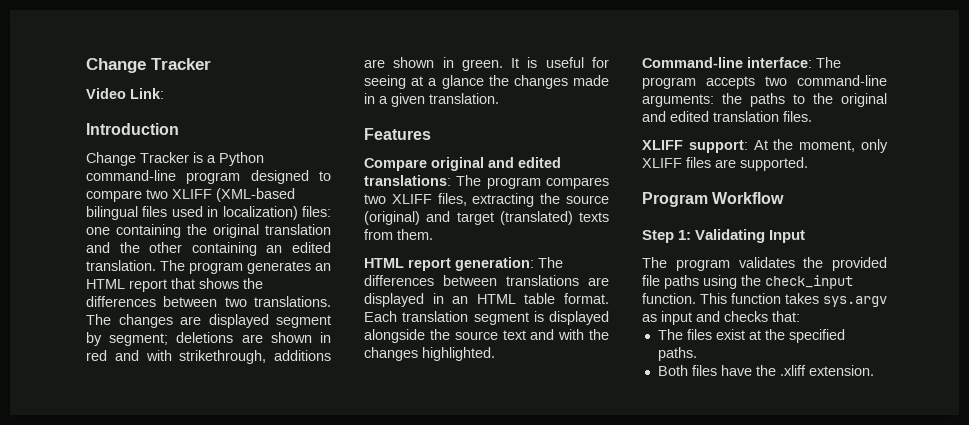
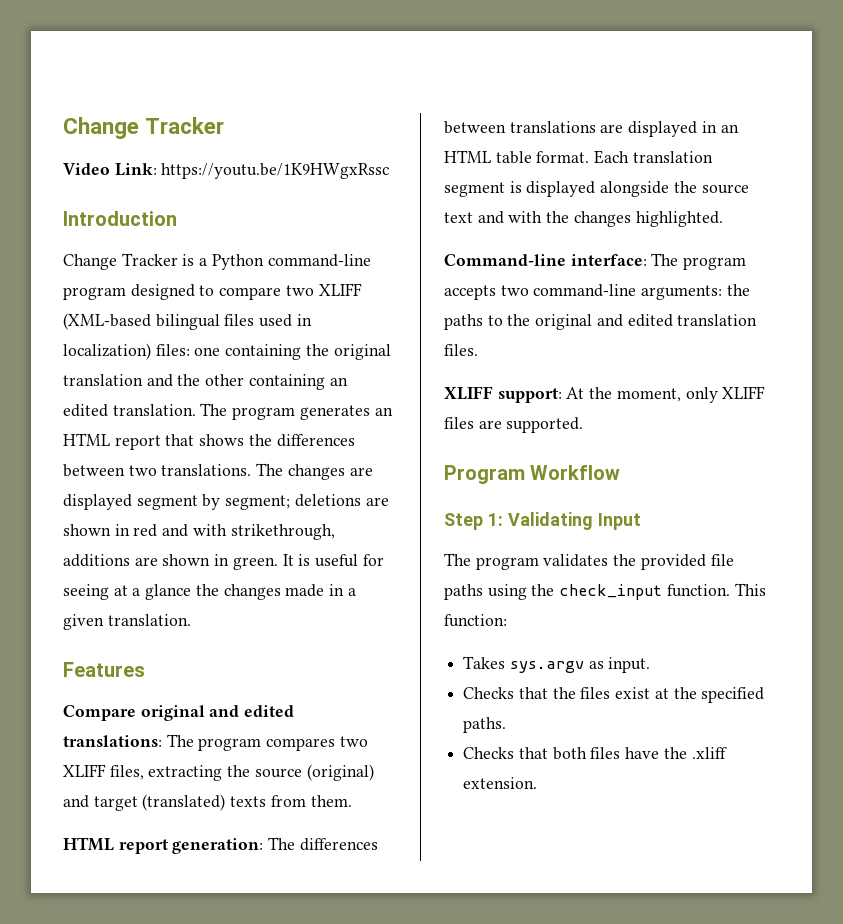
(164, 93) none -> [161,163,390,179] https://youtu.be/1K9HWgxRssc
[731,293,887,307] [642,311,800,325] [657,329,683,340] function takes sys.argv as input and checks that: // The -> [444,614,507,627] [463,656,651,673] [463,687,576,699] function: // Takes sys.argv as input. // Checks that the
[657,365,688,376] Both -> [463,747,587,760] Checks that both

